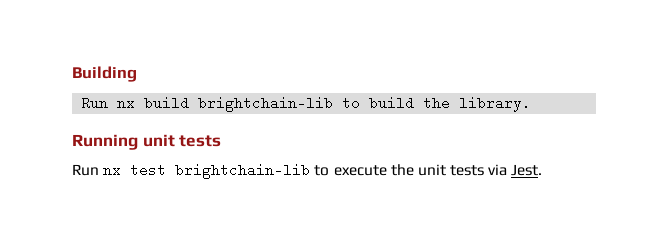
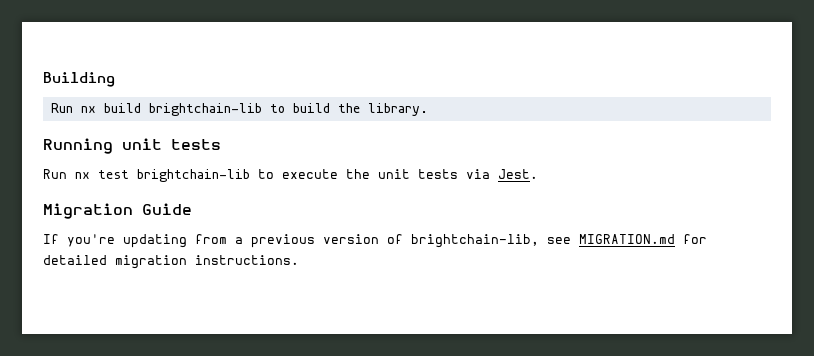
(543, 170) none -> [43,203,192,219] [43,234,707,248] [43,255,299,269] // Migration Guide // If you're updating from a previous version of brightchain-lib, see MIGRATION.md for detailed migration instructions.

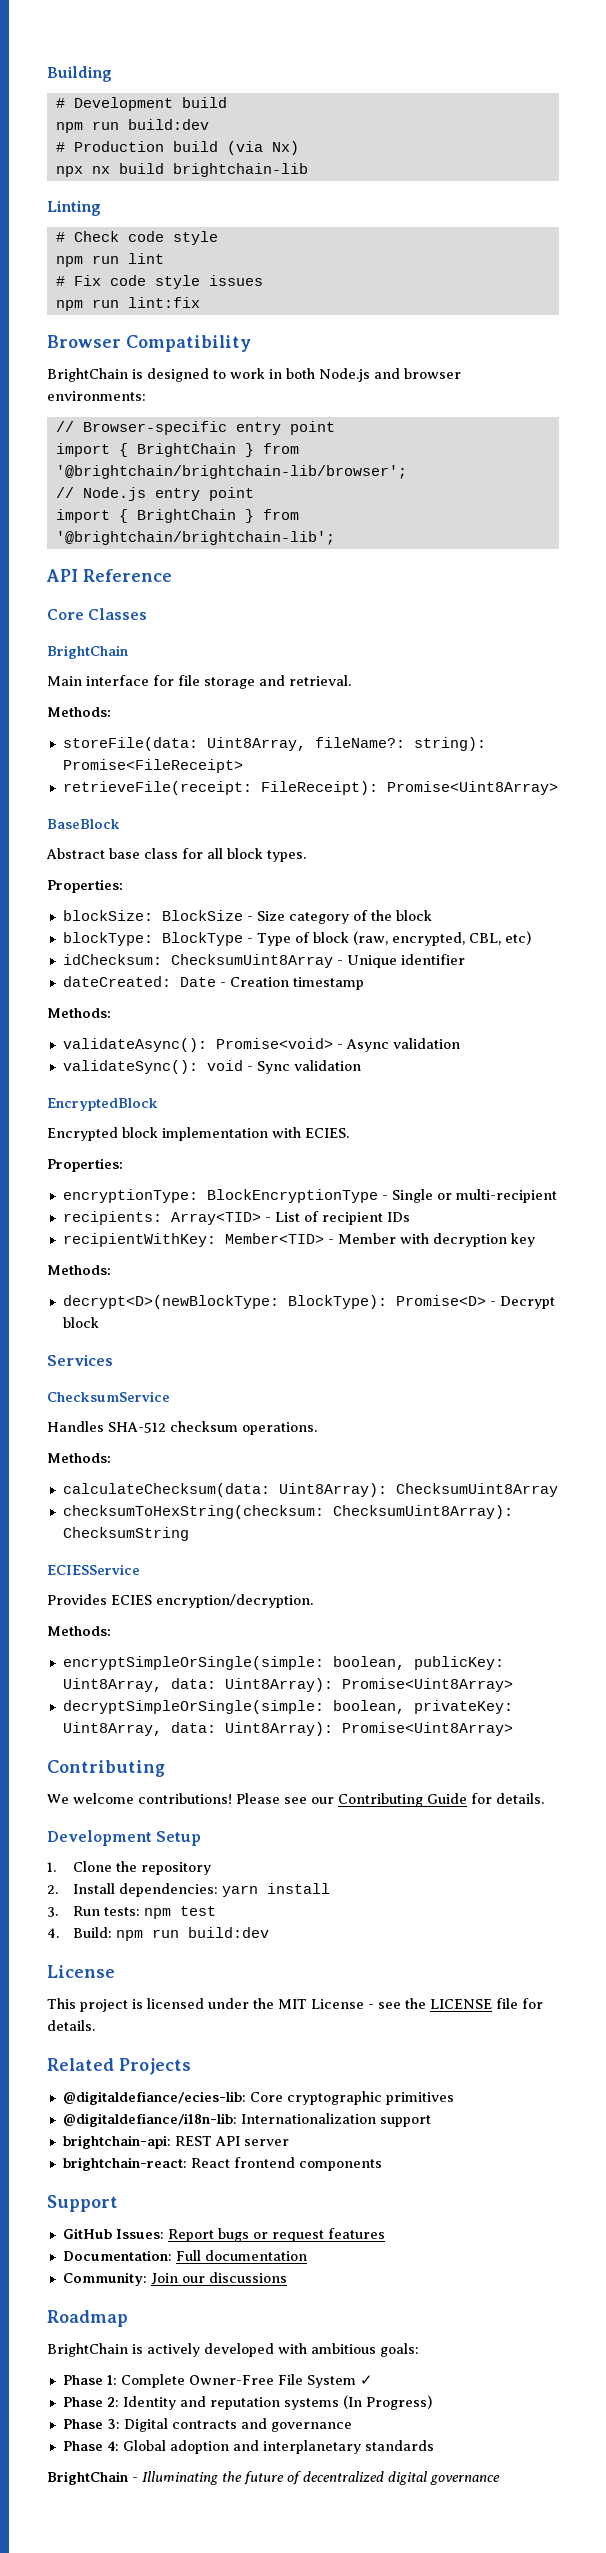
[50,103,428,116] [43,138,221,154] [43,169,538,182] [43,203,192,219] [43,234,707,248] [43,255,299,269] Run nx build brightchain-lib to build the library. // Running unit tests // Run nx test brightchain-lib to execute the unit tests via Jest. // Migration Guide // If you're updating from a previous version of brightchain-lib, see MIGRATION.md for detailed migration instructions. -> [55,97,227,111] [55,119,209,133] [55,141,299,155] [55,163,308,177] [47,200,101,216] [55,231,218,245] [55,253,164,267] [55,275,263,289] [55,297,200,311] [47,335,251,352] [47,368,461,382] [47,391,146,401] [55,421,335,435] [55,443,299,457] [55,465,407,479] [55,487,254,501] [55,509,299,523] [55,531,335,545] [46,569,172,582] [47,608,148,620] [47,645,128,659] [47,675,351,689] [47,707,111,717] [62,737,486,751] [62,759,243,773] [62,781,558,795] [47,819,120,829] [46,848,306,862] [47,879,123,893] [62,910,432,924] [62,931,531,946] [62,954,465,968] [62,976,364,990] [47,1008,111,1018] [62,1038,460,1052] [62,1060,361,1074] [47,1098,158,1111] [47,1127,349,1141] [47,1158,123,1172] [62,1189,557,1203] [62,1211,410,1225] [62,1233,535,1247] [47,1265,111,1275] [62,1295,555,1309] [62,1317,99,1328] [47,1354,113,1366] [47,1391,170,1402] [47,1421,317,1435] [47,1453,111,1463] [62,1483,558,1497] [62,1505,513,1519] [62,1527,189,1541] [47,1564,140,1575] [47,1594,313,1608] [47,1626,111,1636] [62,1656,504,1670] [62,1678,513,1692] [62,1700,513,1714] [62,1722,513,1736] [47,1760,165,1777] [47,1793,544,1807] [47,1830,202,1846] [47,1861,211,1875] [47,1883,330,1897] [47,1906,216,1919] [47,1927,269,1941] [47,1965,115,1978] [47,1998,543,2012] [47,2020,95,2031] [47,2058,191,2075] [62,2091,454,2105] [62,2113,431,2127] [62,2135,289,2149] [62,2157,382,2171] [47,2195,118,2212] [62,2228,385,2242] [62,2250,307,2261] [62,2272,287,2286] [47,2310,128,2327] [47,2343,419,2357] [62,2374,373,2388] [62,2395,432,2410] [62,2418,352,2432] [62,2440,434,2454] [47,2471,500,2485] # Development build // npm run build:dev // # Production build (via Nx) // npx nx build brightchain-lib // Linting // # Check code style // npm run lint // # Fix code style issues // npm run lint:fix // Browser Compatibility // BrightChain is designed to work in both Node.js and browser environments: // // Browser-specific entry point // import { BrightChain } from '@brightchain/brightchain-lib/browser'; // // Node.js entry point // import { BrightChain } from '@brightchain/brightchain-lib'; // API Reference // Core Classes // BrightChain // Main interface for file storage and retrieval. // Methods: // storeFile(data: Uint8Array, fileName?: string): Promise<FileReceipt> // retrieveFile(receipt: FileReceipt): Promise<Uint8Array> // BaseBlock // Abstract base class for all block types. // Properties: // blockSize: BlockSize - Size category of the block // blockType: BlockType - Type of block (raw, encrypted, CBL, etc) // idChecksum: ChecksumUint8Array - Unique identifier // dateCreated: Date - Creation timestamp // Methods: // validateAsync(): Promise<void> - Async validation // validateSync(): void - Sync validation // EncryptedBlock // Encrypted block implementation with ECIES. // Properties: // encryptionType: BlockEncryptionType - Single or multi-recipient // recipients: Array<TID> - List of recipient IDs // recipientWithKey: Member<TID> - Member with decryption key // Methods: // decrypt<D>(newBlockType: BlockType): Promise<D> - Decrypt block // Services // ChecksumService // Handles SHA-512 checksum operations. // Methods: // calculateChecksum(data: Uint8Array): ChecksumUint8Array // checksumToHexString(checksum: ChecksumUint8Array): ChecksumString // ECIESService // Provides ECIES encryption/decryption. // Methods: // encryptSimpleOrSingle(simple: boolean, publicKey: Uint8Array, data: Uint8Array): Promise<Uint8Array> // decryptSimpleOrSingle(simple: boolean, privateKey: Uint8Array, data: Uint8Array): Promise<Uint8Array> // Contributing // We welcome contributions! Please see our Contributing Guide for details. // Development Setup // 1. Clone the repository // 2. Install dependencies: yarn install // 3. Run tests: npm test // 4. Build: npm run build:dev // License // This project is licensed under the MIT License - see the LICENSE file for details. // Related Projects // @digitaldefiance/ecies-lib: Core cryptographic primitives // @digitaldefiance/i18n-lib: Internationalization support // brightchain-api: REST API server // brightchain-react: React frontend components // Support // GitHub Issues: Report bugs or request features // Documentation: Full documentation // Community: Join our discussions // Roadmap // BrightChain is actively developed with ambitious goals: // Phase 1: Complete Owner-Free File System ✓ // Phase 2: Identity and reputation systems (In Progress) // Phase 3: Digital contracts and governance // Phase 4: Global adoption and interplanetary standards // BrightChain - Illuminating the future of decentralized digital governance

